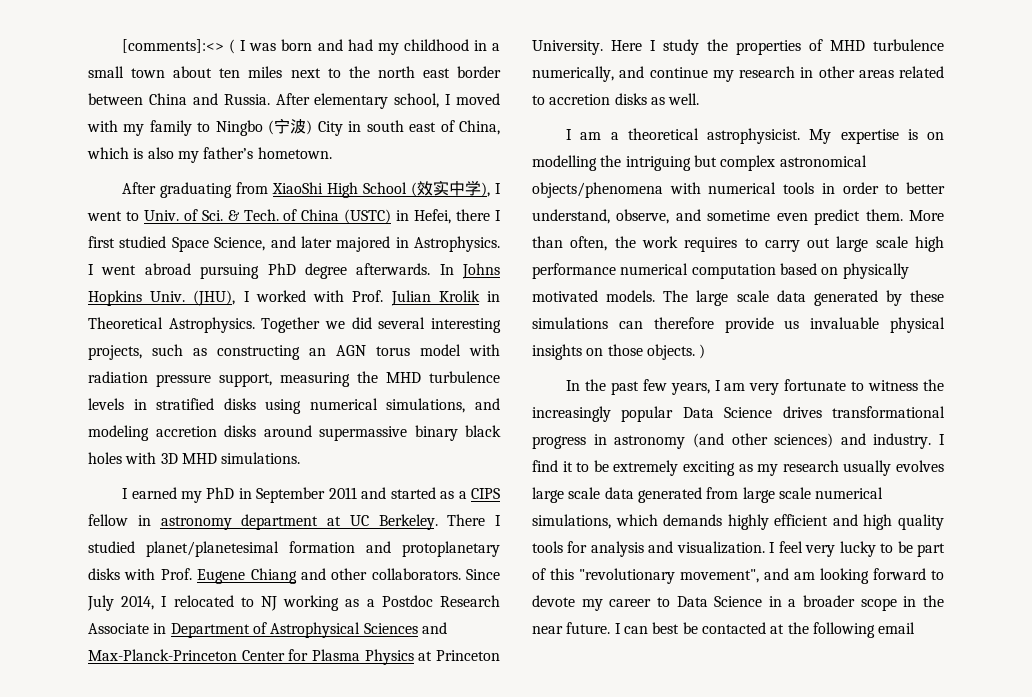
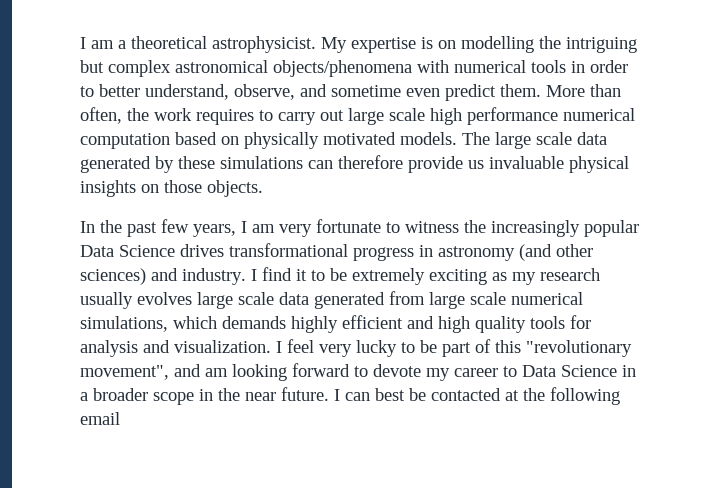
[122,39,500,55] [88,66,502,78] [88,93,500,109] [87,118,500,136] [87,147,332,163] [122,180,501,198] [87,209,501,224] [88,236,500,252] [88,263,500,279] [88,290,501,306] [88,317,502,333] [88,344,500,360] [88,371,500,387] [88,398,500,414] [88,425,501,441] [88,452,301,464] [122,487,501,503] [88,514,501,530] [88,541,500,557] [88,568,500,584] [87,595,500,611] [88,622,447,638] [88,649,501,665] [532,39,944,55] [532,66,944,82] [532,93,700,105] [comments]:<> ( I was born and had my childhood in a small town about ten miles next to the north east border between China and Russia. After elementary school, I moved with my family to Ningbo (宁波) City in south east of China, which is also my father’s hometown. // After graduating from XiaoShi High School (效实中学), I went to Univ. of Sci. & Tech. of China (USTC) in Hefei, there I first studied Space Science, and later majored in Astrophysics. I went abroad pursuing PhD degree afterwards. In Johns Hopkins Univ. (JHU), I worked with Prof. Julian Krolik in Theoretical Astrophysics. Together we did several interesting projects, such as constructing an AGN torus model with radiation pressure support, measuring the MHD turbulence levels in stratified disks using numerical simulations, and modeling accretion disks around supermassive binary black holes with 3D MHD simulations. // I earned my PhD in September 2011 and started as a CIPS fellow in astronomy department at UC Berkeley. There I studied planet/planetesimal formation and protoplanetary disks with Prof. Eugene Chiang and other collaborators. Since July 2014, I relocated to NJ working as a Postdoc Research Associate in Department of Astrophysical Sciences and Max-Planck-Princeton Center for Plasma Physics at Princeton University. Here I study the properties of MHD turbulence numerically, and continue my research in other areas related to accretion disks as well. // -> (80, 43) none
[699,344,706,359] ) -> (263, 188) none

